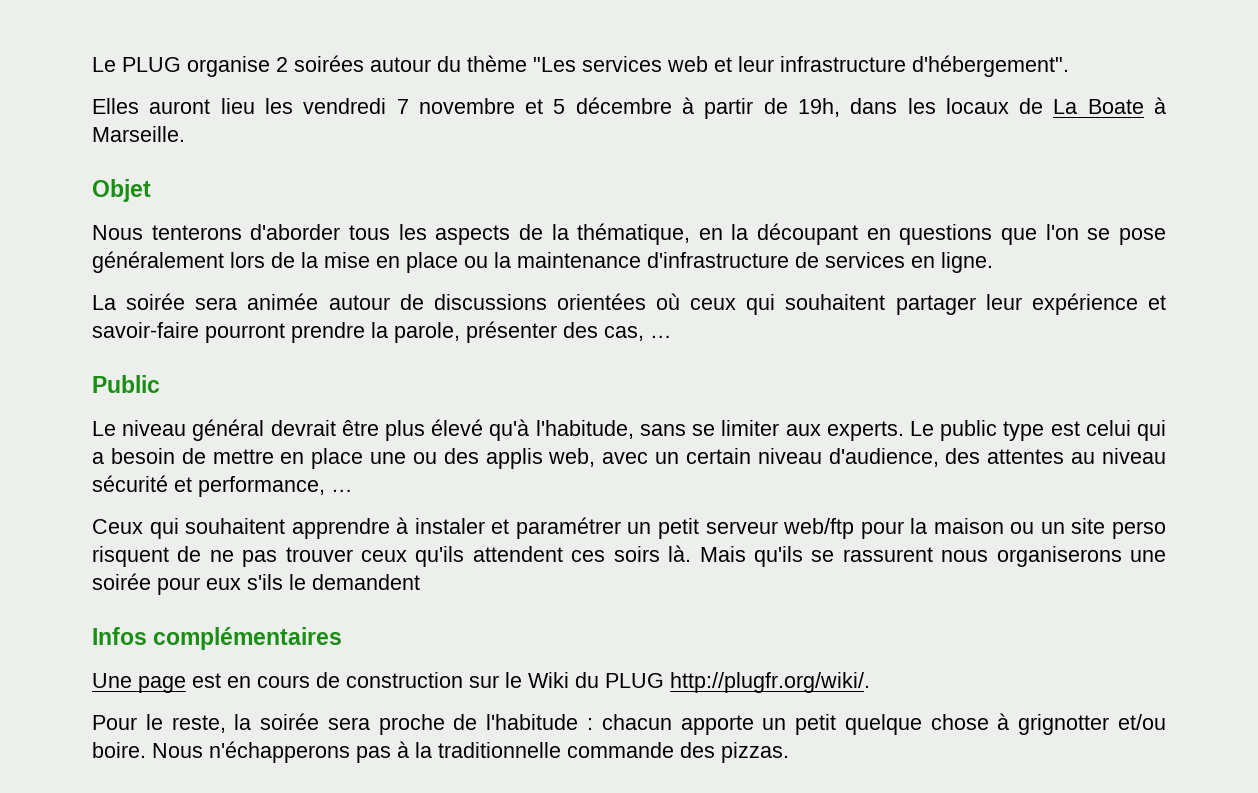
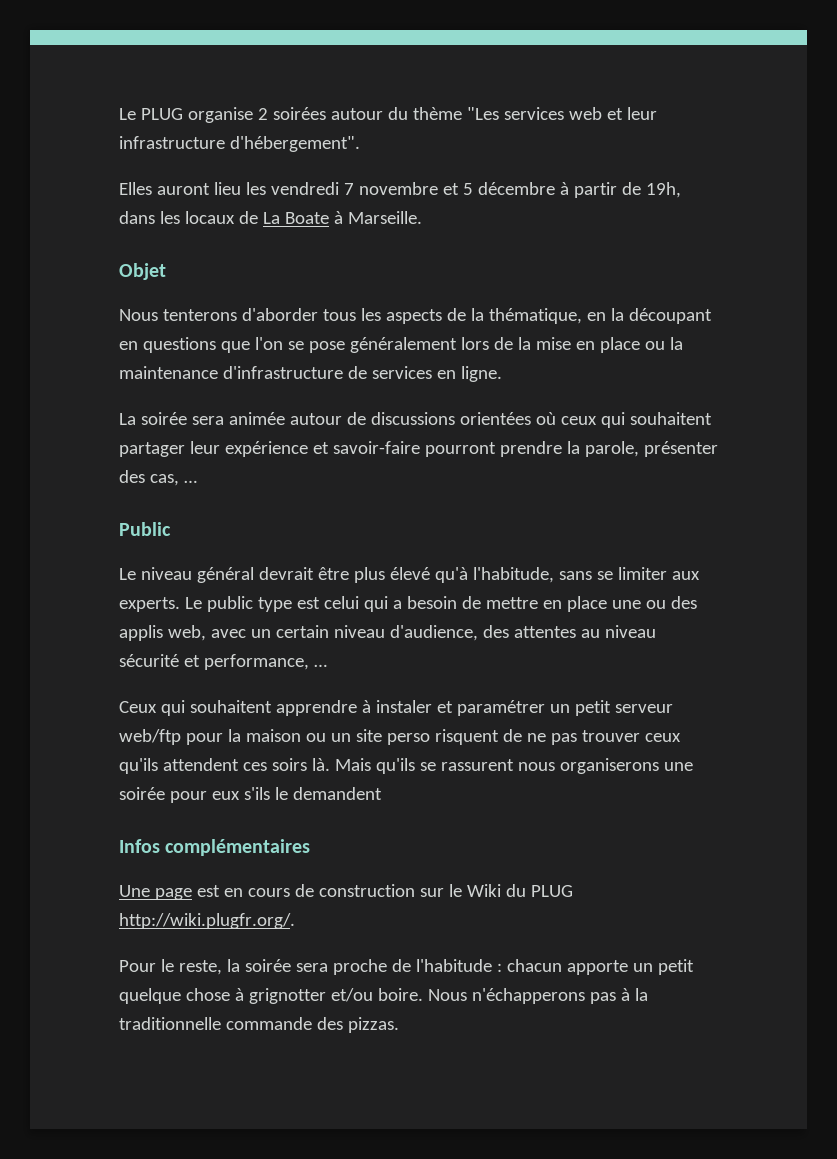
[670,672,870,693] http://plugfr.org/wiki/. -> [119,913,295,929] http://wiki.plugfr.org/.

